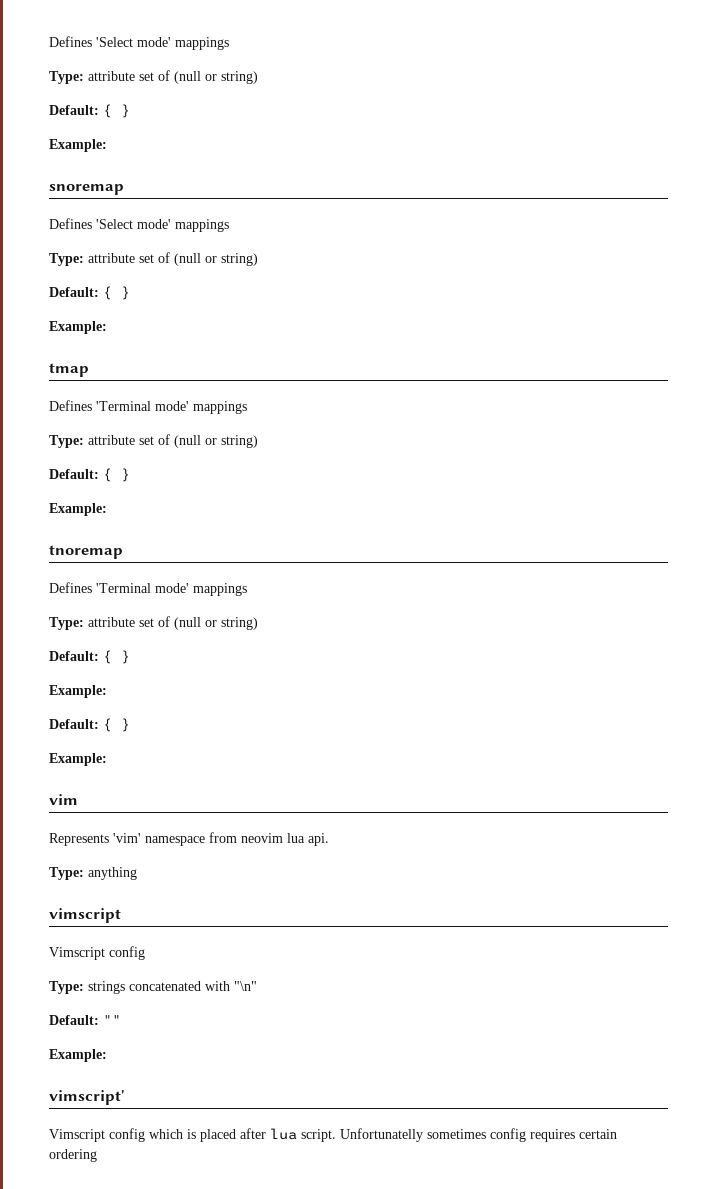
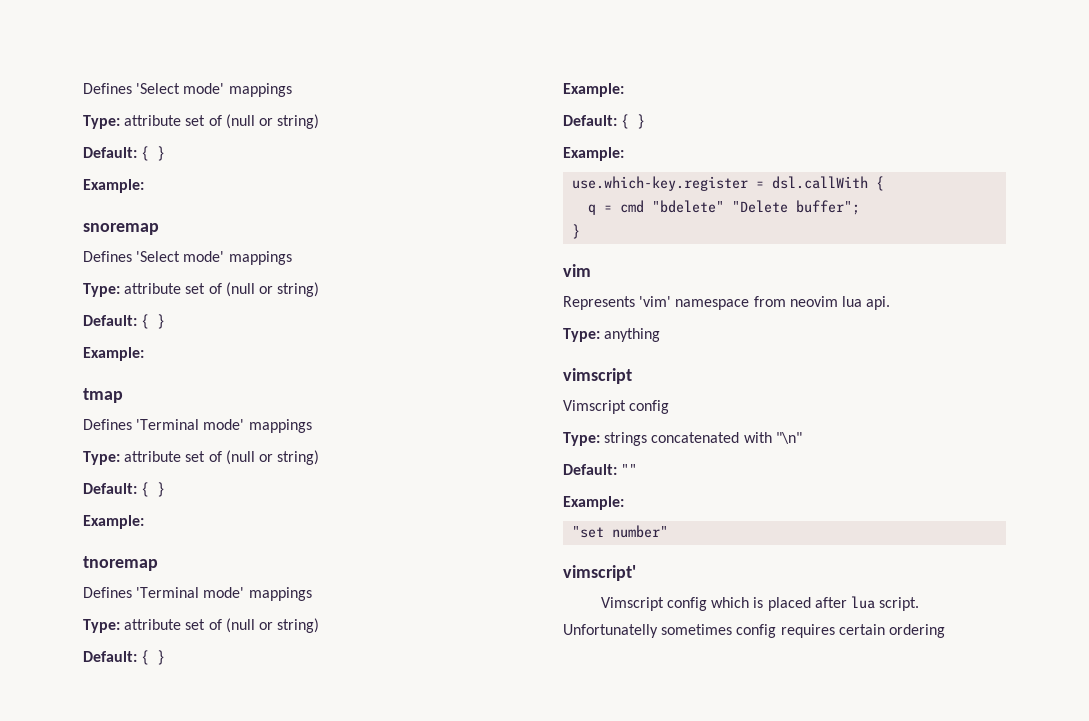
(107, 759) none -> [572,176,885,191] [588,200,861,215] [572,224,581,239] // use.which-key.register = dsl.callWith { // q = cmd "bdelete" "Delete buffer"; // }
(107, 1055) none -> [572,525,669,538] // "set number"

